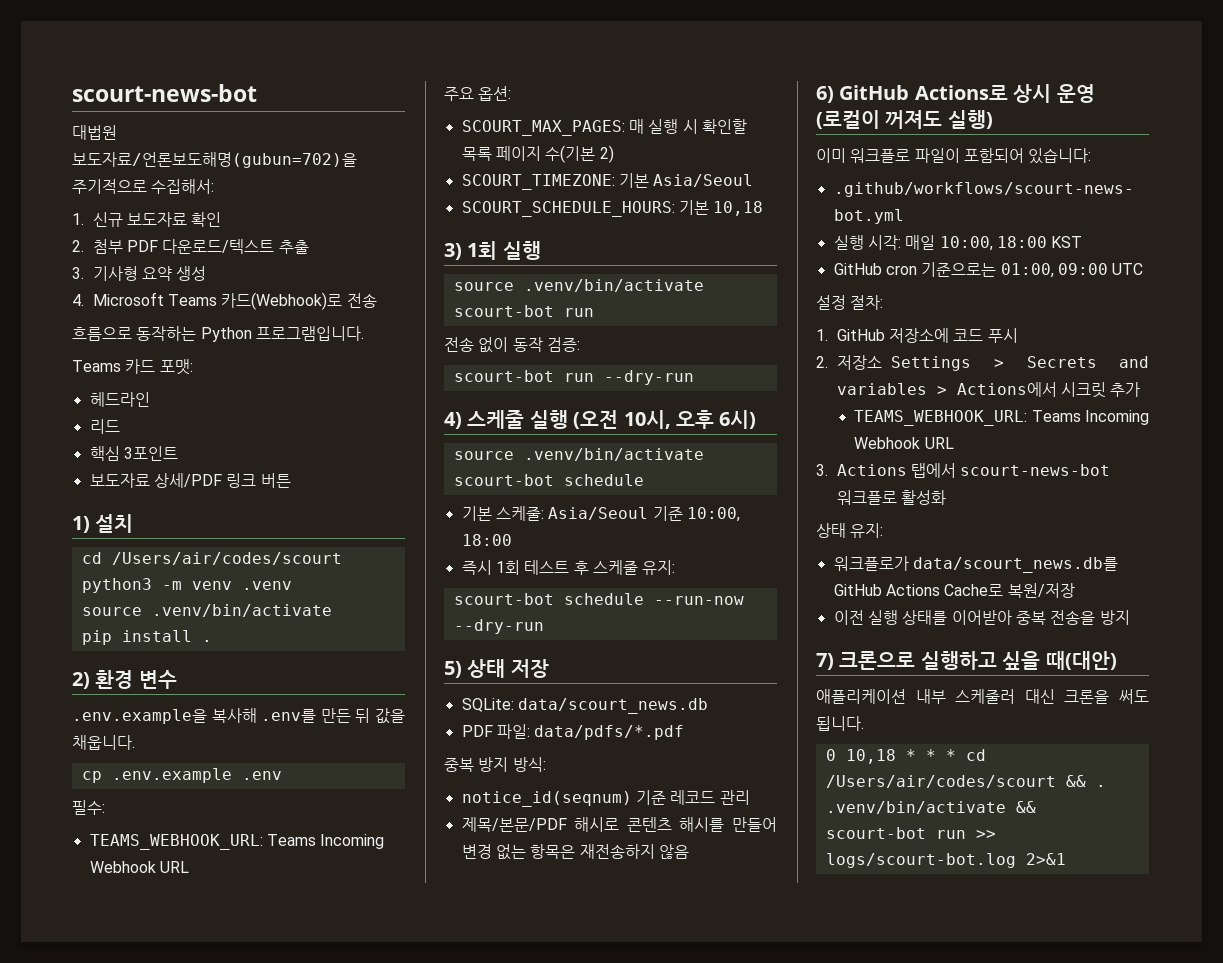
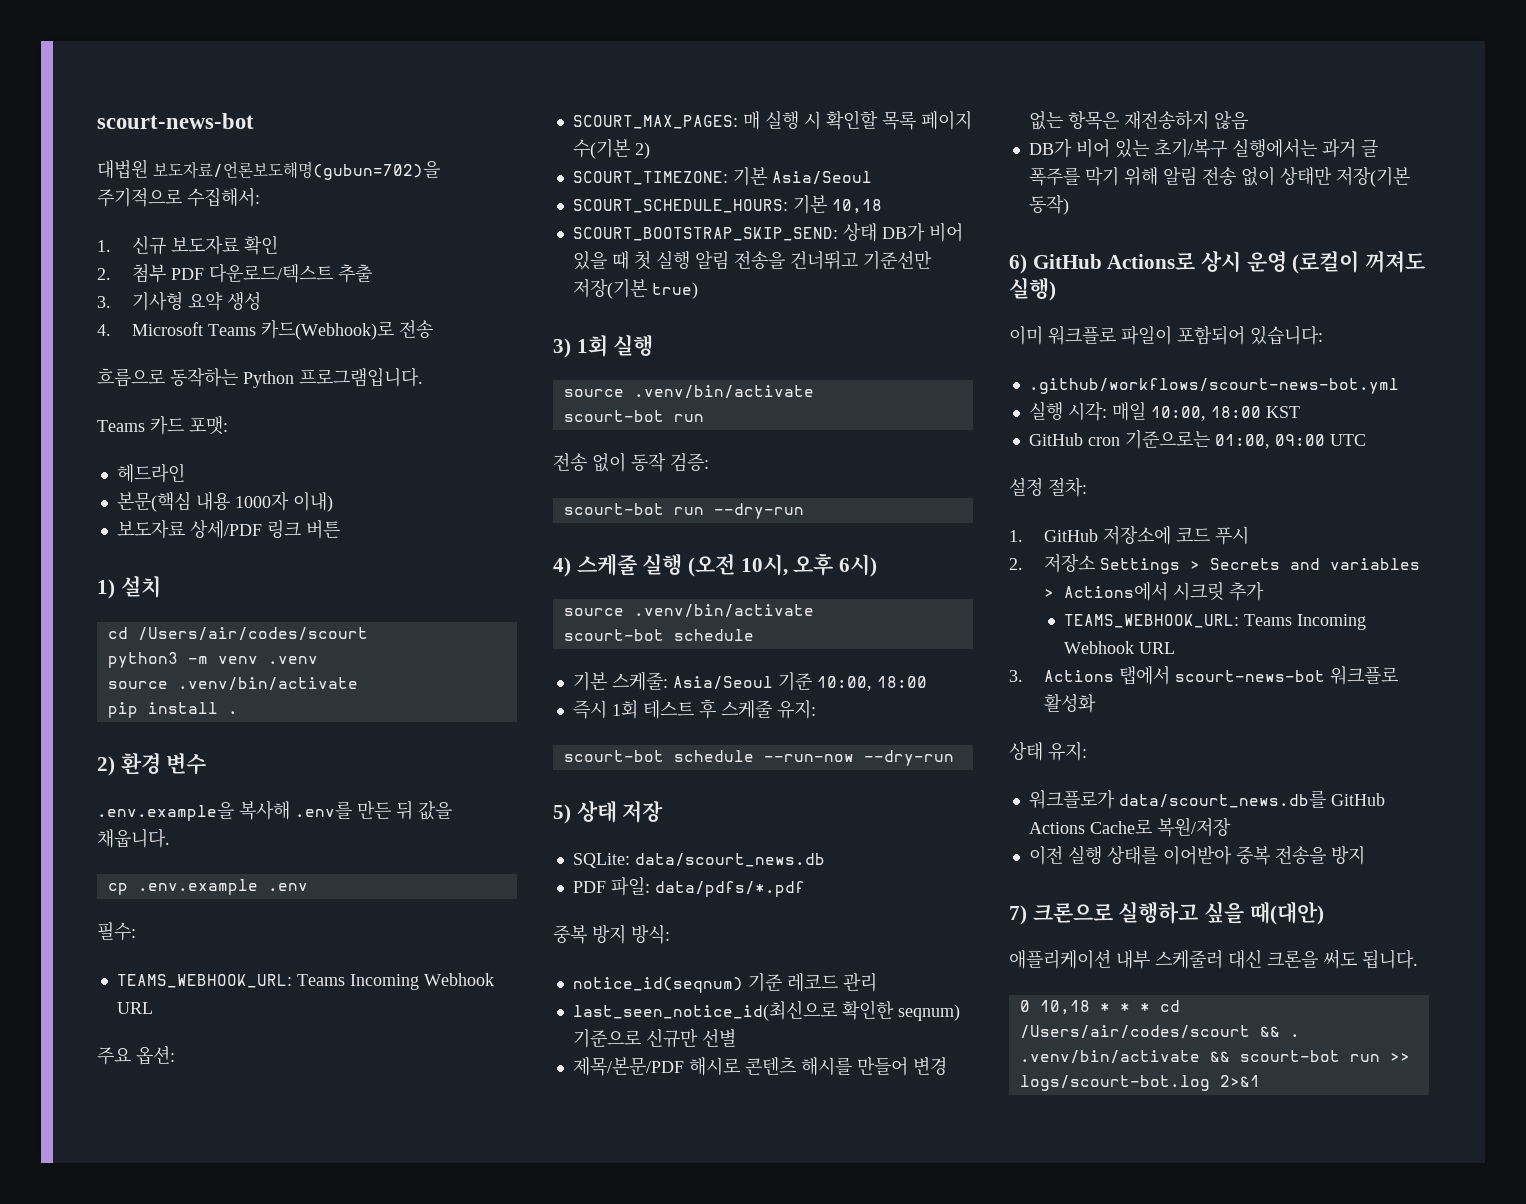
[89,419,120,434] [89,446,178,461] 리드 // 핵심 3포인트 -> [116,491,333,512] 본문(핵심 내용 1000자 이내)
(764, 208) none -> [572,223,963,242] [572,250,932,270] [572,279,698,299] // SCOURT_BOOTSTRAP_SKIP_SEND: 상태 DB가 비어 있을 때 첫 실행 알림 전송을 건너뛰고 기준선만 저장(기본 true)
(750, 797) none -> [572,1000,960,1021] [572,1029,736,1048] // last_seen_notice_id(최신으로 확인한 seqnum) 기준으로 신규만 선별
(689, 851) none -> [1028,139,1378,158] [1028,167,1410,187] [1028,195,1069,215] // DB가 비어 있는 초기/복구 실행에서는 과거 글 폭주를 막기 위해 알림 전송 없이 상태만 저장(기본 동작)

